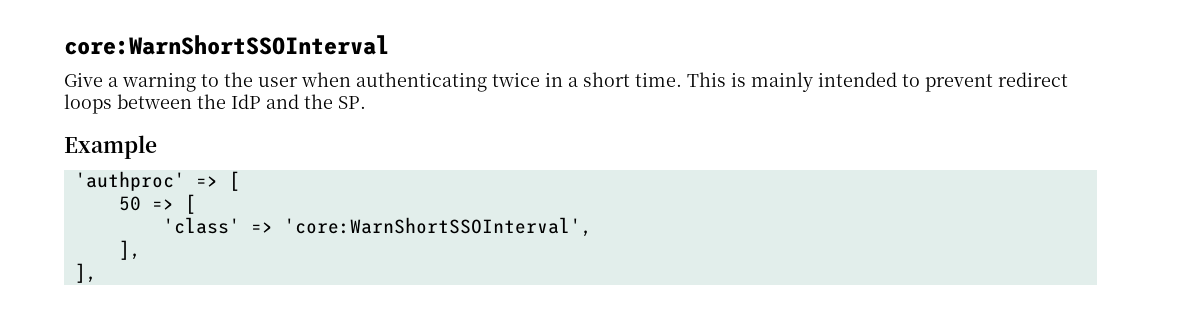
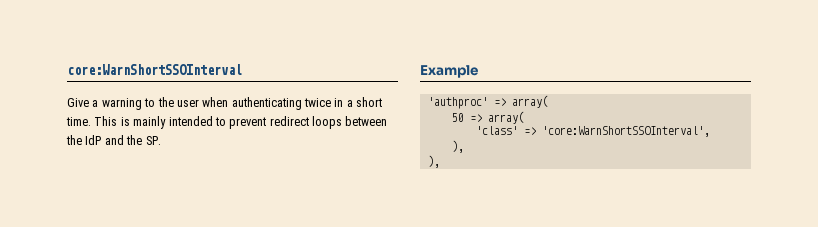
[228,171,240,191] [ -> [511,95,548,108] array(
[184,194,196,214] [ -> [487,111,524,124] array(
[118,240,141,260] [74,263,97,283] ], // ], -> [451,140,464,153] [427,155,440,168] ), // ),

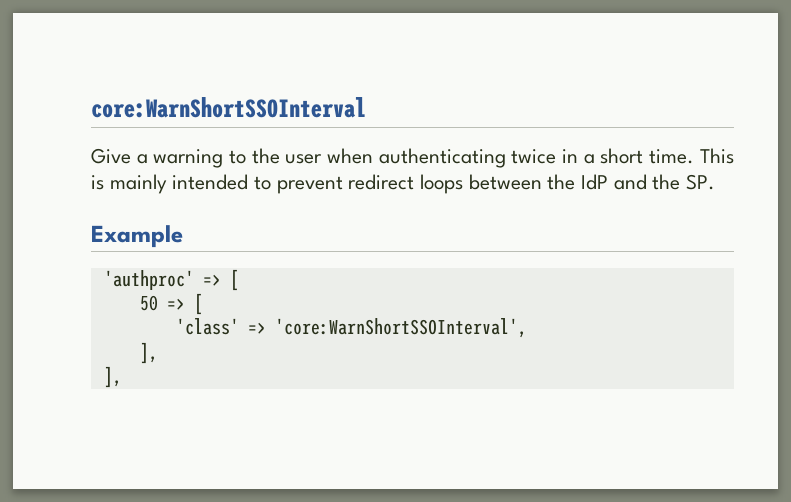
[511,95,548,108] array( -> [229,269,239,291] [
[487,111,524,124] array( -> [193,293,203,315] [
[451,140,464,153] [427,155,440,168] ), // ), -> [139,342,158,364] [103,366,122,388] ], // ],

